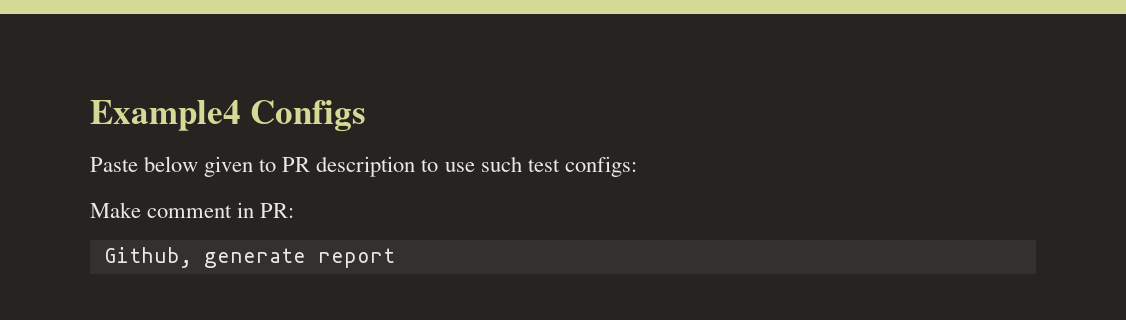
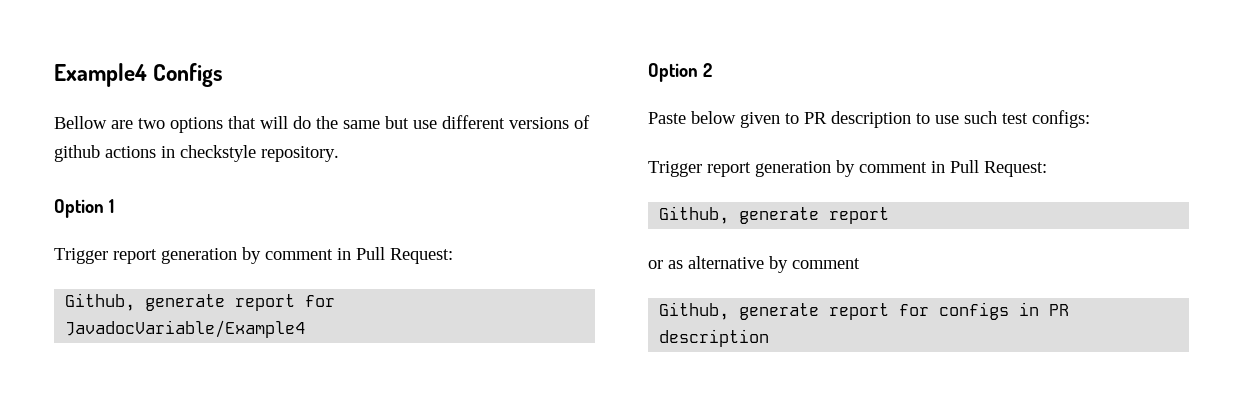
(367, 116) none -> [54,115,590,133] [54,145,339,162] [54,199,114,218] [54,247,453,264] [65,293,336,311] [65,320,306,338] [648,63,712,82] // Bellow are two options that will do the same but use different versions of github actions in checkstyle repository. // Option 1 // Trigger report generation by comment in Pull Request: // Github, generate report for JavadocVariable/Example4 // Option 2
[90,202,295,218] [103,247,395,268] Make comment in PR: // Github, generate report -> [648,160,1047,177] [659,206,890,224] [648,256,860,273] [659,302,1070,320] [659,329,770,347] Trigger report generation by comment in Pull Request: // Github, generate report // or as alternative by comment // Github, generate report for configs in PR description

